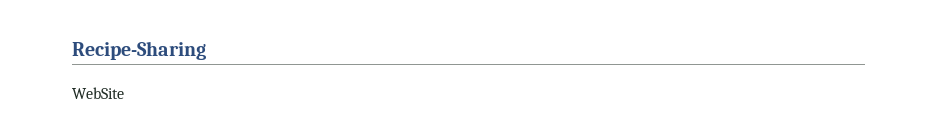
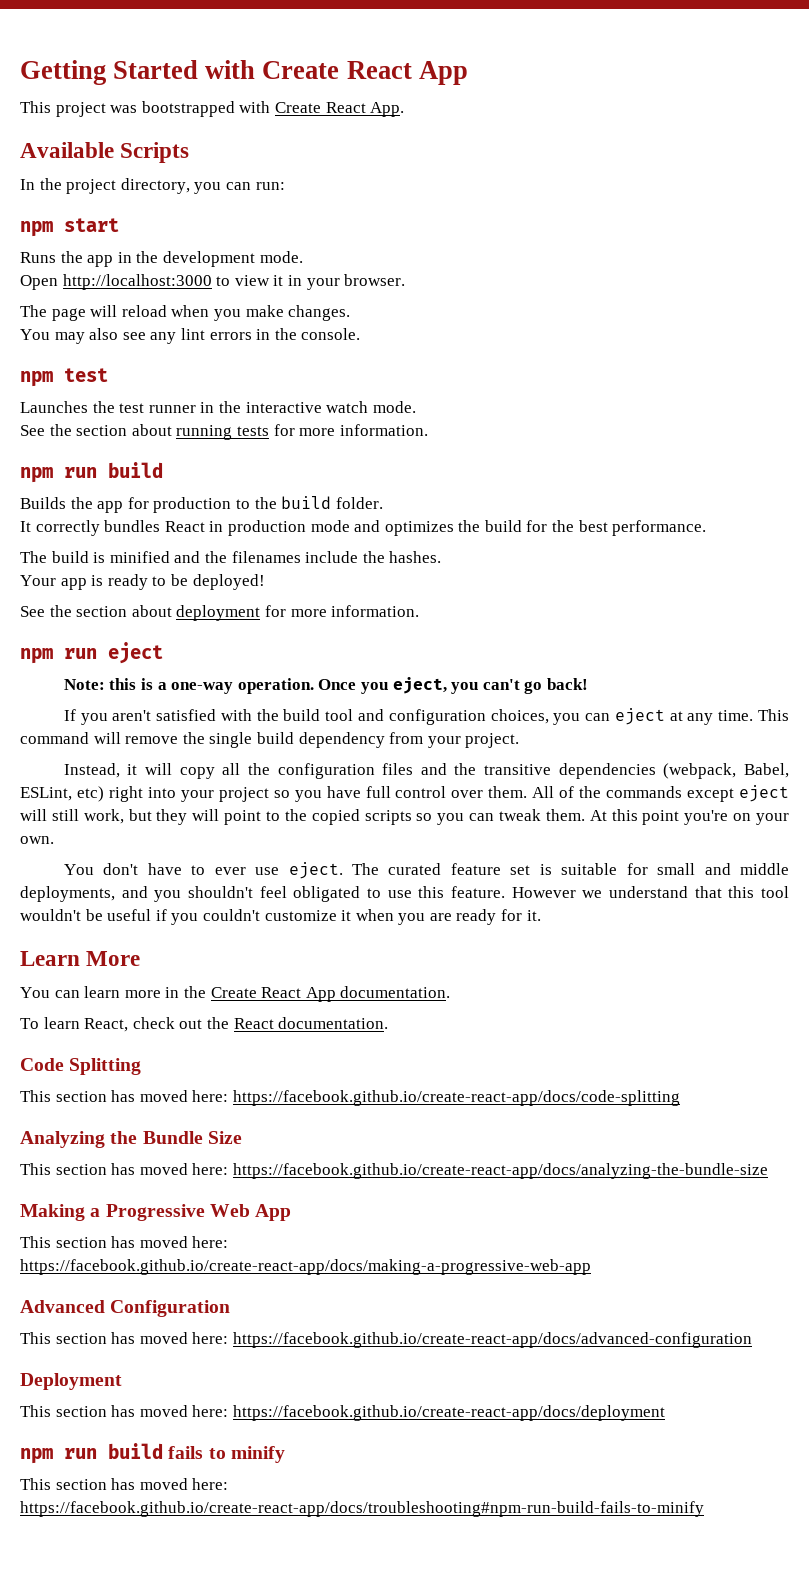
[72,41,206,60] [72,87,124,99] Recipe-Sharing // WebSite -> [20,60,468,85] [20,101,405,117] [20,142,190,163] [20,178,285,194] [20,218,119,237] [20,251,303,267] [20,274,406,290] [20,305,351,321] [20,328,361,344] [20,368,108,387] [20,401,416,413] [20,424,428,440] [20,462,163,483] [20,496,383,513] [20,520,707,536] [20,551,442,563] [20,574,265,590] [20,605,420,621] [20,642,163,664] [63,677,588,694] [63,708,789,725] [20,732,520,748] [63,763,790,779] [20,785,790,802] [20,809,789,825] [20,836,54,844] [63,862,789,879] [20,886,789,902] [20,909,541,925] [20,951,141,966] [20,986,451,1002] [20,1017,389,1032] [20,1058,142,1075] [20,1090,680,1106] [20,1131,242,1148] [20,1163,768,1179] [20,1204,292,1221] [20,1236,229,1248] [20,1259,591,1275] [20,1300,231,1317] [20,1332,752,1348] [20,1373,122,1390] [20,1405,665,1421] [20,1443,285,1464] [20,1478,229,1490] [20,1501,704,1517] Getting Started with Create React App // This project was bootstrapped with Create React App. // Available Scripts // In the project directory, you can run: // npm start // Runs the app in the development mode. // Open http://localhost:3000 to view it in your browser. // The page will reload when you make changes. // You may also see any lint errors in the console. // npm test // Launches the test runner in the interactive watch mode. // See the section about running tests for more information. // npm run build // Builds the app for production to the build folder. // It correctly bundles React in production mode and optimizes the build for the best performance. // The build is minified and the filenames include the hashes. // Your app is ready to be deployed! // See the section about deployment for more information. // npm run eject // Note: this is a one-way operation. Once you eject, you can't go back! // If you aren't satisfied with the build tool and configuration choices, you can eject at any time. This command will remove the single build dependency from your project. // Instead, it will copy all the configuration files and the transitive dependencies (webpack, Babel, ESLint, etc) right into your project so you have full control over them. All of the commands except eject will still work, but they will point to the copied scripts so you can tweak them. At this point you're on your own. // You don't have to ever use eject. The curated feature set is suitable for small and middle deployments, and you shouldn't feel obligated to use this feature. However we understand that this tool wouldn't be useful if you couldn't customize it when you are ready for it. // Learn More // You can learn more in the Create React App documentation. // To learn React, check out the React documentation. // Code Splitting // This section has moved here: https://facebook.github.io/create-react-app/docs/code-splitting // Analyzing the Bundle Size // This section has moved here: https://facebook.github.io/create-react-app/docs/analyzing-the-bundle-size // Making a Progressive Web App // This section has moved here: https://facebook.github.io/create-react-app/docs/making-a-progressive-web-app // Advanced Configuration // This section has moved here: https://facebook.github.io/create-react-app/docs/advanced-configuration // Deployment // This section has moved here: https://facebook.github.io/create-react-app/docs/deployment // npm run build fails to minify // This section has moved here: https://facebook.github.io/create-react-app/docs/troubleshooting#npm-run-build-fails-to-minify

